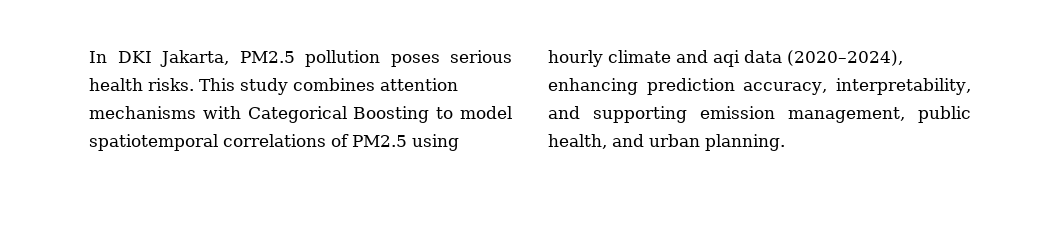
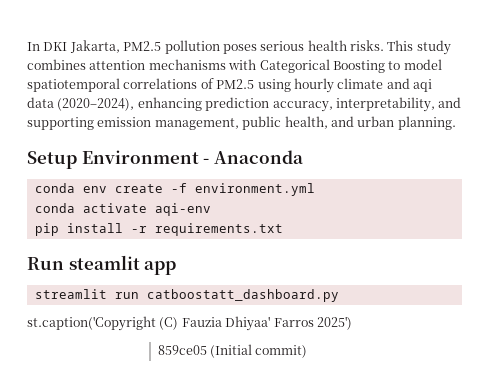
(785, 142) none -> [27,150,303,169] [34,183,315,196] [34,203,211,216] [34,223,283,236] [27,255,177,275] [34,289,339,302] [27,316,352,331] [157,344,308,358] // Setup Environment - Anaconda // conda env create -f environment.yml // conda activate aqi-env // pip install -r requirements.txt // Run steamlit app // streamlit run catboostatt_dashboard.py // st.caption('Copyright (C) Fauzia Dhiyaa' Farros 2025') // 859ce05 (Initial commit)

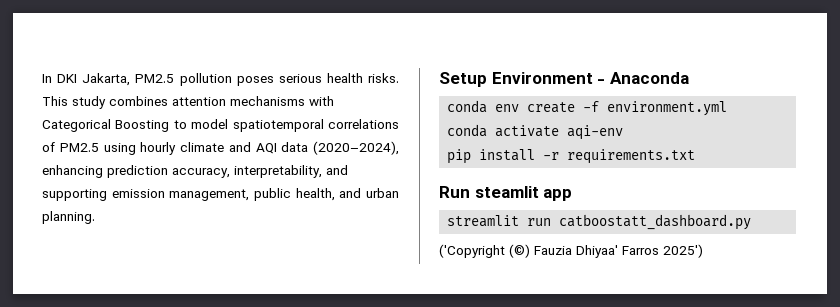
[413,79,432,92] aqi -> [255,143,277,154] AQI
[27,316,179,331] st.caption('Copyright (C) -> [439,244,530,258] ('Copyright (©)
[157,344,308,358] // 859ce05 (Initial commit) -> (703, 251) none

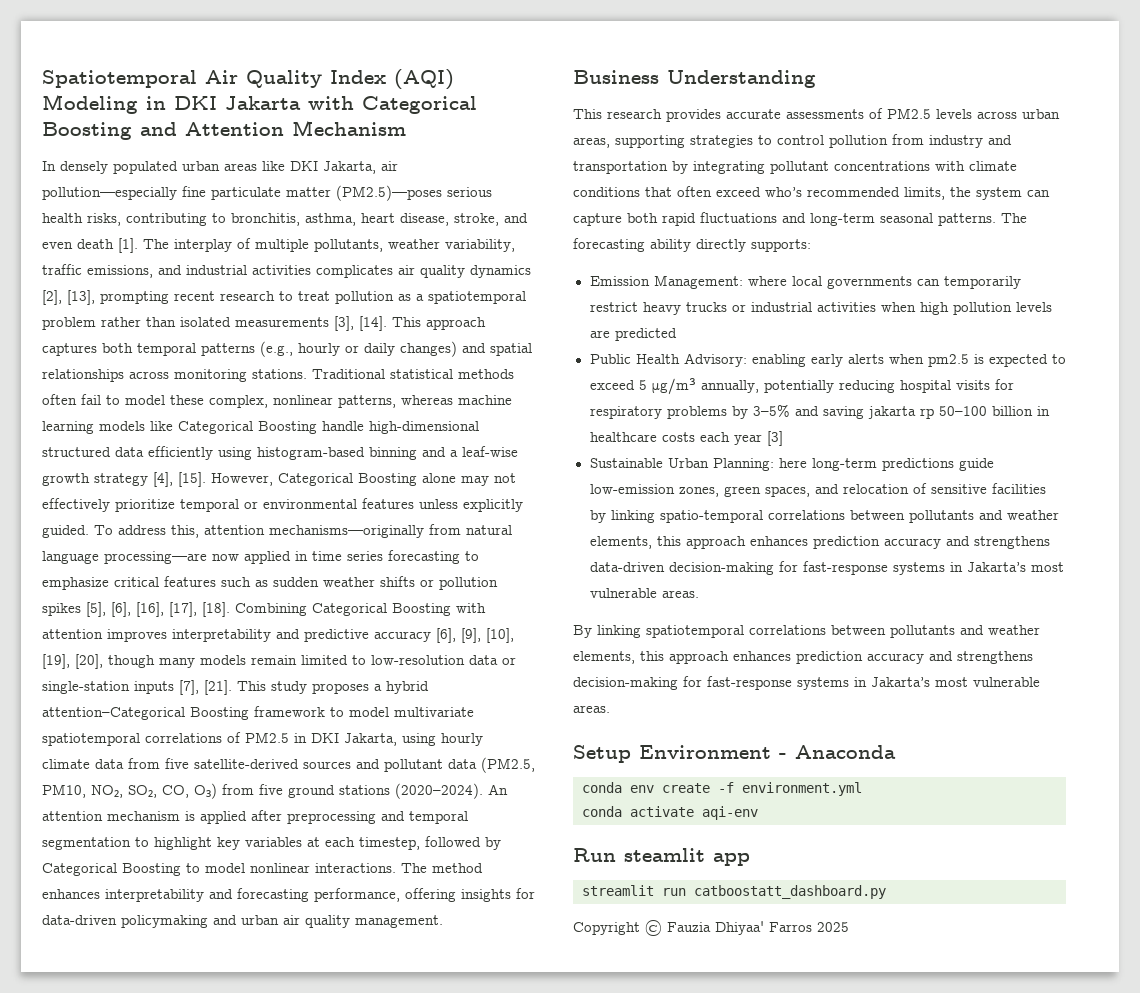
[42,73,399,86] [42,96,334,109] [42,119,399,132] [42,141,399,155] [42,165,348,178] [42,188,399,201] [42,211,95,224] In DKI Jakarta, PM2.5 pollution poses serious health risks. This study combines attention mechanisms with Categorical Boosting to model spatiotemporal correlations of PM2.5 using hourly climate and AQI data (2020–2024), enhancing prediction accuracy, interpretability, and supporting emission management, public health, and urban planning. -> [42,69,454,90] [42,94,477,114] [42,120,406,140] [42,161,398,174] [42,185,492,201] [42,213,528,226] [42,238,515,253] [42,264,531,278] [42,290,526,305] [42,316,486,331] [42,341,532,357] [42,369,514,382] [42,394,512,408] [42,421,479,434] [42,446,518,460] [42,472,516,487] [42,498,523,512] [42,524,512,538] [42,550,479,564] [42,576,498,590] [42,602,486,617] [42,628,514,643] [42,654,516,669] [42,680,429,695] [42,706,474,720] [42,732,483,746] [42,757,535,773] [42,783,508,799] [42,810,468,824] [42,836,501,850] [42,863,483,876] [42,888,535,902] [42,915,443,928] [573,70,816,88] [573,108,1060,122] [573,134,1012,148] [573,161,1017,174] [573,186,1050,200] [573,212,1027,226] [573,238,811,252] [589,275,1021,289] [589,302,1052,315] [589,328,677,341] [589,353,1066,367] [589,378,1014,395] [589,404,1050,419] [589,431,783,446] [589,458,994,471] [589,483,1046,497] [589,510,1059,523] [589,536,1050,549] [589,561,1064,575] [589,588,699,598] [573,625,1040,638] [573,651,1033,664] [573,676,1040,690] [573,705,610,713] Spatiotemporal Air Quality Index (AQI) Modeling in DKI Jakarta with Categorical Boosting and Attention Mechanism // In densely populated urban areas like DKI Jakarta, air pollution—especially fine particulate matter (PM2.5)—poses serious health risks, contributing to bronchitis, asthma, heart disease, stroke, and even death [1]. The interplay of multiple pollutants, weather variability, traffic emissions, and industrial activities complicates air quality dynamics [2], [13], prompting recent research to treat pollution as a spatiotemporal problem rather than isolated measurements [3], [14]. This approach captures both temporal patterns (e.g., hourly or daily changes) and spatial relationships across monitoring stations. Traditional statistical methods often fail to model these complex, nonlinear patterns, whereas machine learning models like Categorical Boosting handle high-dimensional structured data efficiently using histogram-based binning and a leaf-wise growth strategy [4], [15]. However, Categorical Boosting alone may not effectively prioritize temporal or environmental features unless explicitly guided. To address this, attention mechanisms—originally from natural language processing—are now applied in time series forecasting to emphasize critical features such as sudden weather shifts or pollution spikes [5], [6], [16], [17], [18]. Combining Categorical Boosting with attention improves interpretability and predictive accuracy [6], [9], [10], [19], [20], though many models remain limited to low-resolution data or single-station inputs [7], [21]. This study proposes a hybrid attention–Categorical Boosting framework to model multivariate spatiotemporal correlations of PM2.5 in DKI Jakarta, using hourly climate data from five satellite-derived sources and pollutant data (PM2.5, PM10, NO₂, SO₂, CO, O₃) from five ground stations (2020–2024). An attention mechanism is applied after preprocessing and temporal segmentation to highlight key variables at each timestep, followed by Categorical Boosting to model nonlinear interactions. The method enhances interpretability and forecasting performance, offering insights for data-driven policymaking and urban air quality management. // Business Understanding // This research provides accurate assessments of PM2.5 levels across urban areas, supporting strategies to control pollution from industry and transportation by integrating pollutant concentrations with climate conditions that often exceed who’s recommended limits, the system can capture both rapid fluctuations and long-term seasonal patterns. The forecasting ability directly supports: // Emission Management: where local governments can temporarily restrict heavy trucks or industrial activities when high pollution levels are predicted // Public Health Advisory: enabling early alerts when pm2.5 is expected to exceed 5 μg/m³ annually, potentially reducing hospital visits for respiratory problems by 3–5% and saving jakarta rp 50–100 billion in healthcare costs each year [3] // Sustainable Urban Planning: here long-term predictions guide low-emission zones, green spaces, and relocation of sensitive facilities by linking spatio-temporal correlations between pollutants and weather elements, this approach enhances prediction accuracy and strengthens data-driven decision-making for fast-response systems in Jakarta’s most vulnerable areas. // By linking spatiotemporal correlations between pollutants and weather elements, this approach enhances prediction accuracy and strengthens decision-making for fast-response systems in Jakarta’s most vulnerable areas.
[447,149,696,164] // pip install -r requirements.txt -> (758, 813) none
[439,244,530,258] ('Copyright (©) -> [573,920,662,936] Copyright ©
[663,244,703,258] 2025') -> [817,922,849,932] 2025

